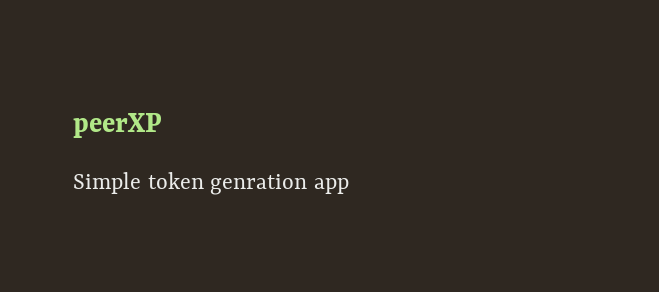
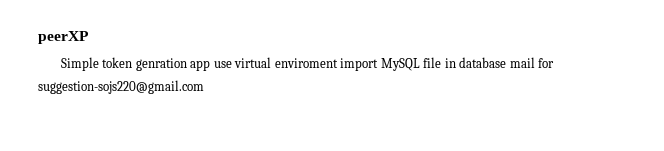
(349, 186) none -> [213,57,555,71] [38,80,204,94] use virtual enviroment import MySQL file in database mail for suggestion-sojs220@gmail.com

